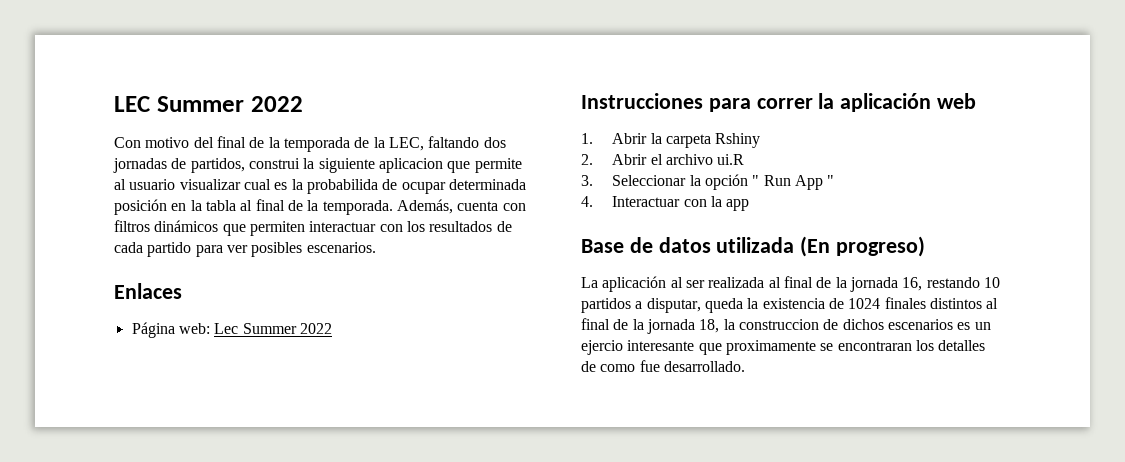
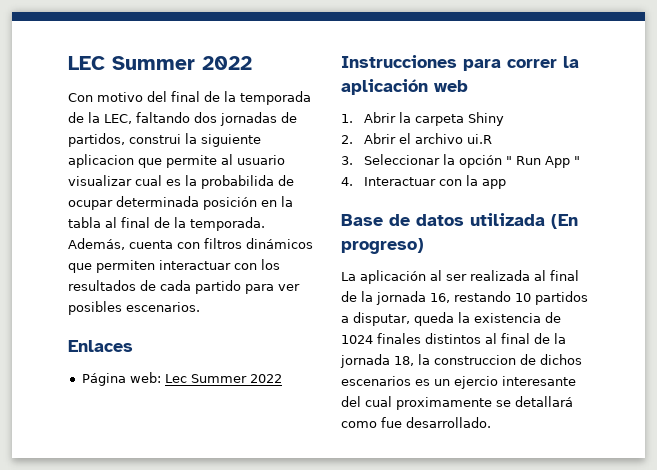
[715,133,761,148] Rshiny -> [467,112,504,126] Shiny
[698,340,986,355] [581,361,596,372] que proximamente se encontraran los detalles de -> [341,396,573,410] del cual proximamente se detallará

